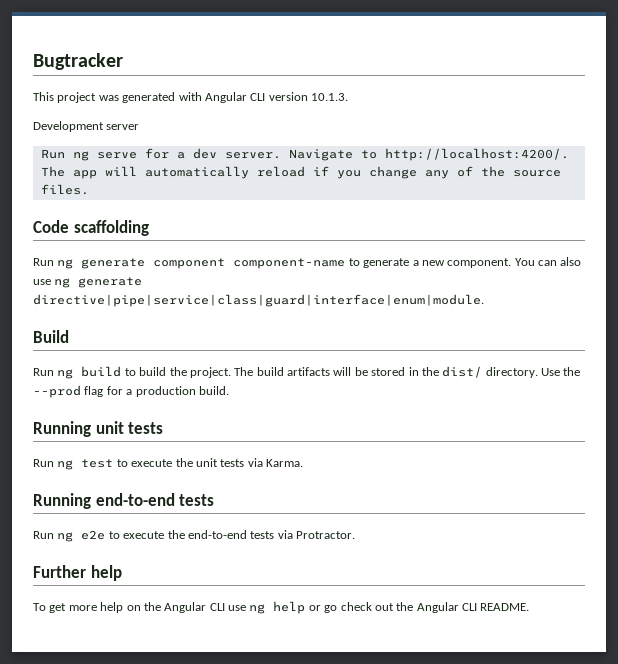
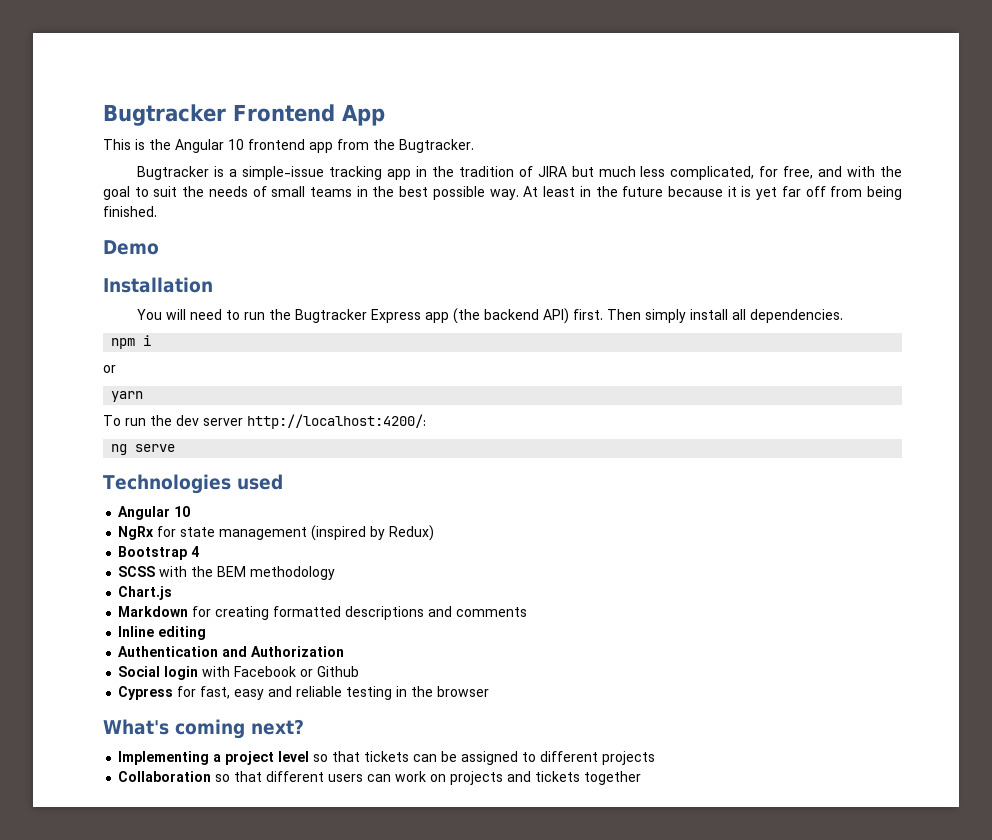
[33,53,123,70] Bugtracker -> [103,104,385,126] Bugtracker Frontend App
[57,92,348,103] [33,121,104,132] project was generated with Angular CLI version 10.1.3. // Development -> [135,139,474,153] [137,166,902,180] [103,186,903,200] [103,206,157,217] [103,240,159,255] [103,277,213,293] [137,308,844,324] [111,335,152,349] [103,365,116,373] [111,391,144,402] [103,415,199,426] is the Angular 10 frontend app from the Bugtracker. // Bugtracker is a simple-issue tracking app in the tradition of JIRA but much less complicated, for free, and with the goal to suit the needs of small teams in the best possible way. At least in the future because it is yet far off from being finished. // Demo // Installation // You will need to run the Bugtracker Express app (the backend API) first. Then simply install all dependencies. // npm i // or // yarn // To run the dev
[40,149,65,159] // Run -> [247,414,426,429] http://localhost:4200/: //
[144,148,569,161] [40,166,561,179] [40,184,89,195] [33,220,149,236] [33,257,582,269] [33,277,143,288] [33,294,484,307] [33,330,69,343] [33,366,581,379] [33,385,229,398] [33,421,164,437] [33,458,303,470] [33,493,215,509] [33,530,355,542] [33,565,122,581] [33,601,530,614] for a dev server. Navigate to http://localhost:4200/. The app will automatically reload if you change any of the source files. // Code scaffolding // Run ng generate component component-name to generate a new component. You can also use ng generate directive|pipe|service|class|guard|interface|enum|module. // Build // Run ng build to build the project. The build artifacts will be stored in the dist/ directory. Use the --prod flag for a production build. // Running unit tests // Run ng test to execute the unit tests via Karma. // Running end-to-end tests // Run ng e2e to execute the end-to-end tests via Protractor. // Further help // To get more help on the Angular CLI use ng help or go check out the Angular CLI README. -> [103,474,283,494] [118,506,191,520] [118,525,435,541] [118,546,200,560] [118,566,336,580] [118,586,173,600] [118,606,528,620] [118,626,207,640] [118,646,345,657] [118,666,360,680] [118,686,490,700] [103,719,304,739] [118,751,656,765] [118,771,642,785] // Technologies used // Angular 10 // NgRx for state management (inspired by Redux) // Bootstrap 4 // SCSS with the BEM methodology // Chart.js // Markdown for creating formatted descriptions and comments // Inline editing // Authentication and Authorization // Social login with Facebook or Github // Cypress for fast, easy and reliable testing in the browser // What's coming next? // Implementing a project level so that tickets can be assigned to different projects // Collaboration so that different users can work on projects and tickets together

